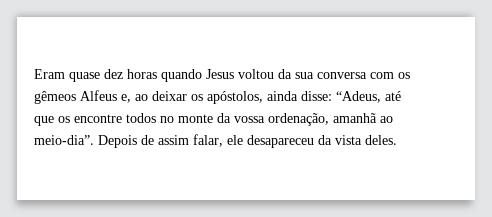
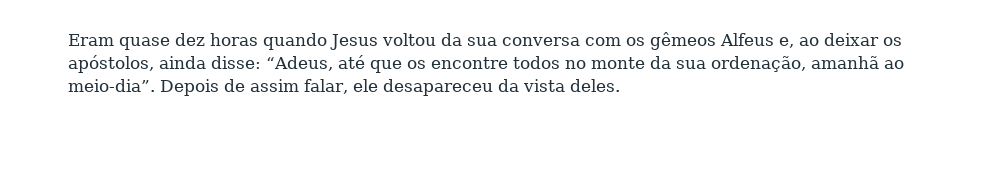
[234,116,265,123] vossa -> [675,60,706,69] sua

